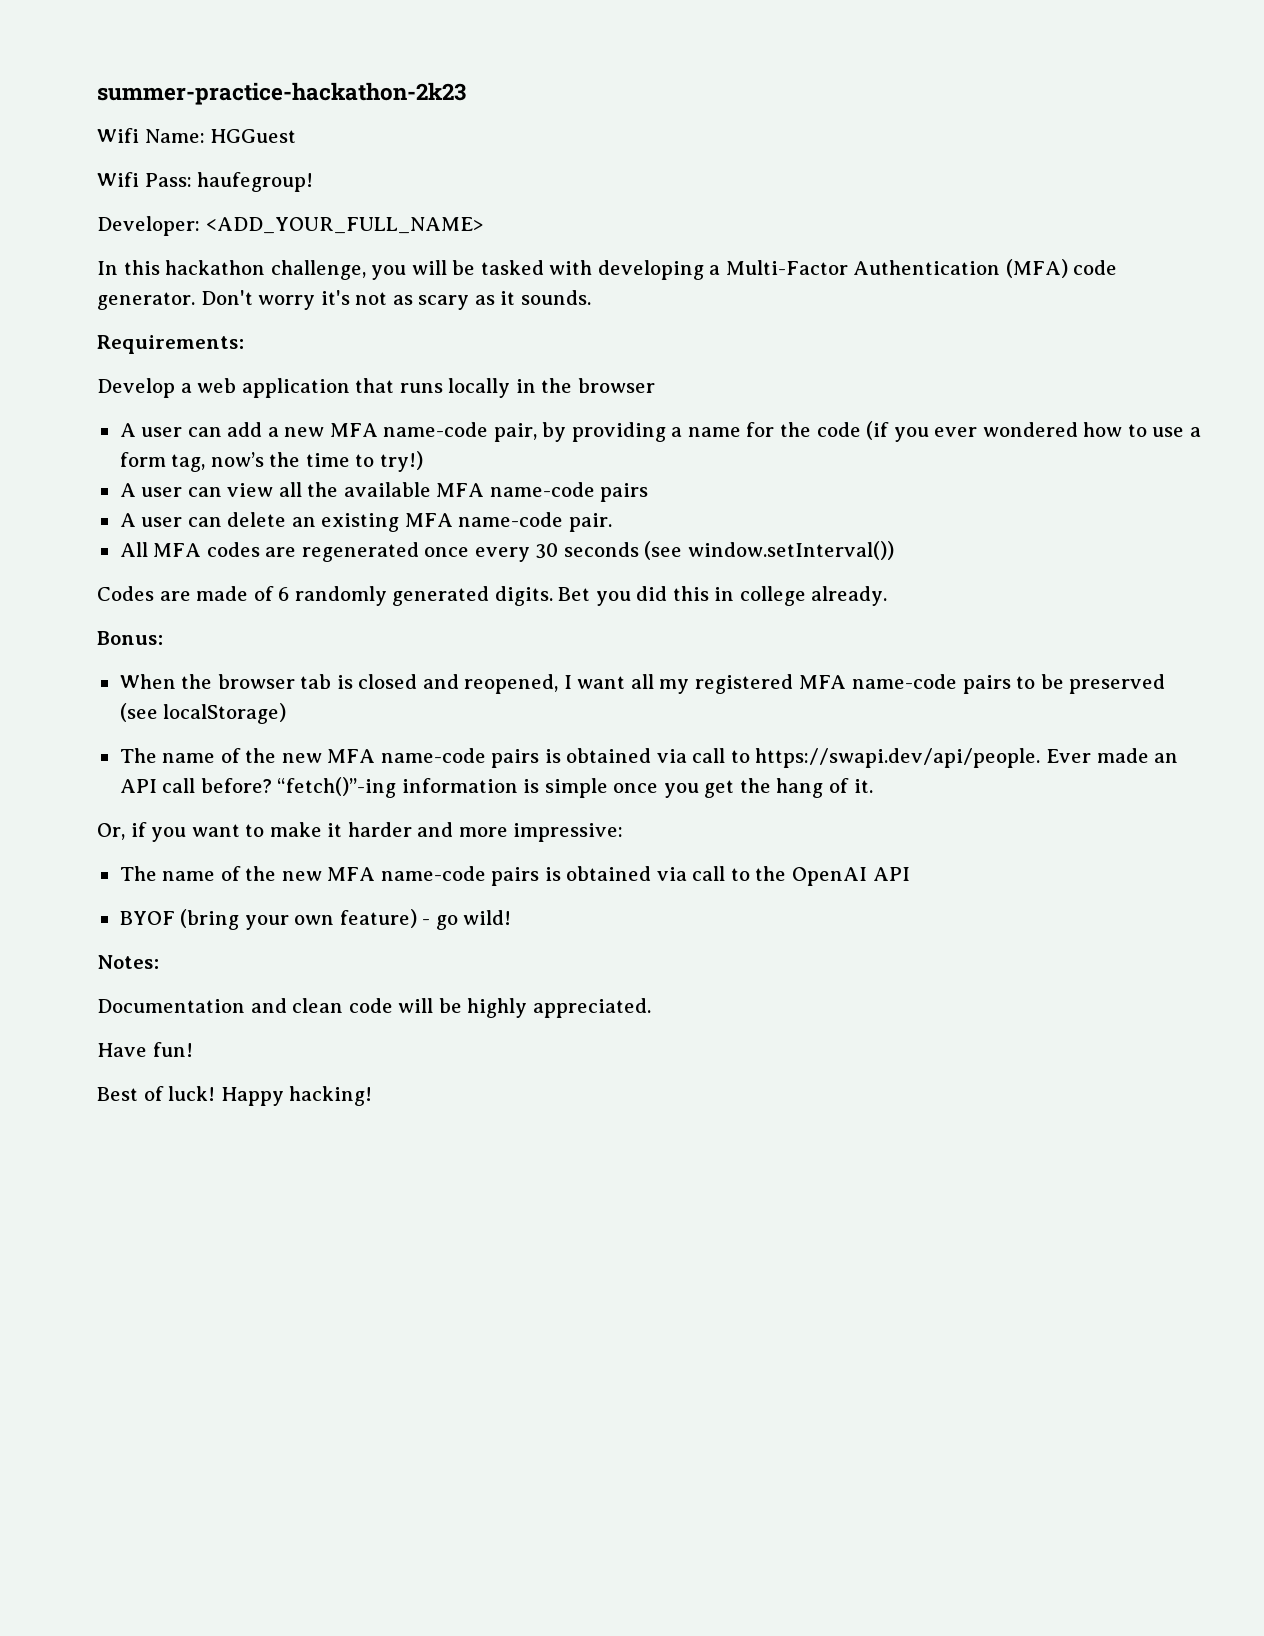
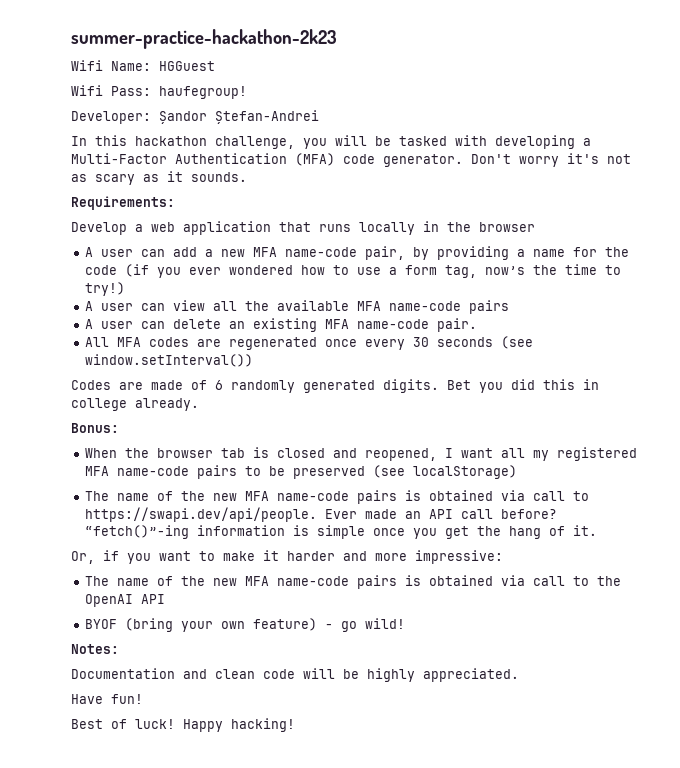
[205,217,483,234] <ADD_YOUR_FULL_NAME> -> [159,110,319,124] Șandor Ștefan-Andrei

